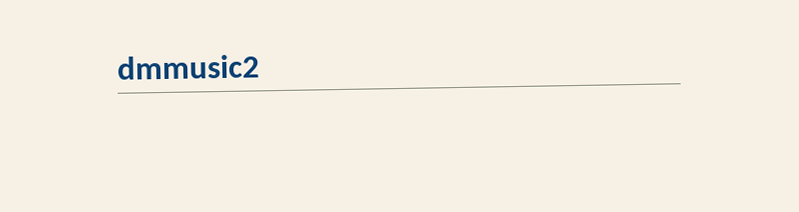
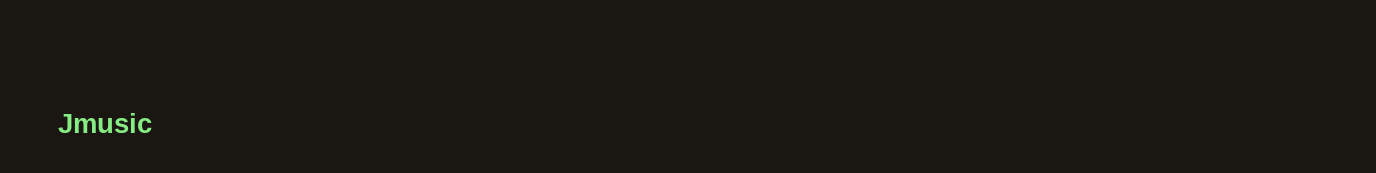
[117,54,260,80] dmmusic2 -> [58,113,152,133] Jmusic

